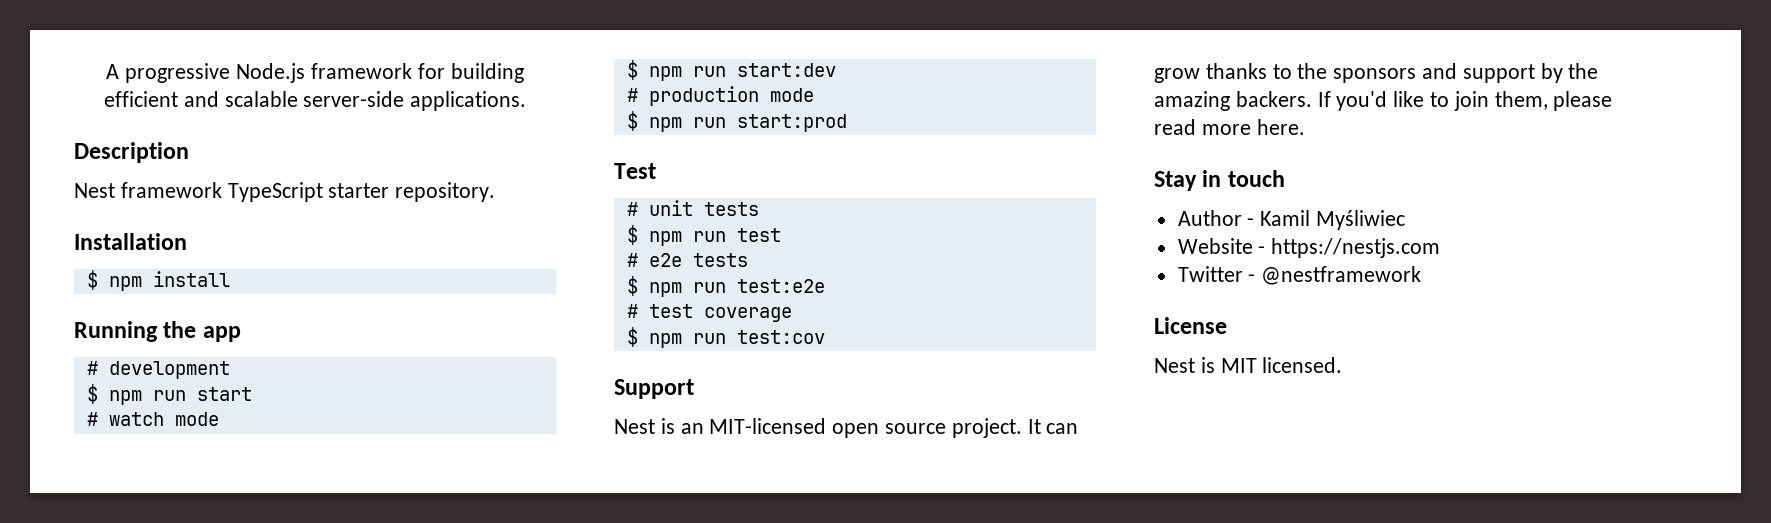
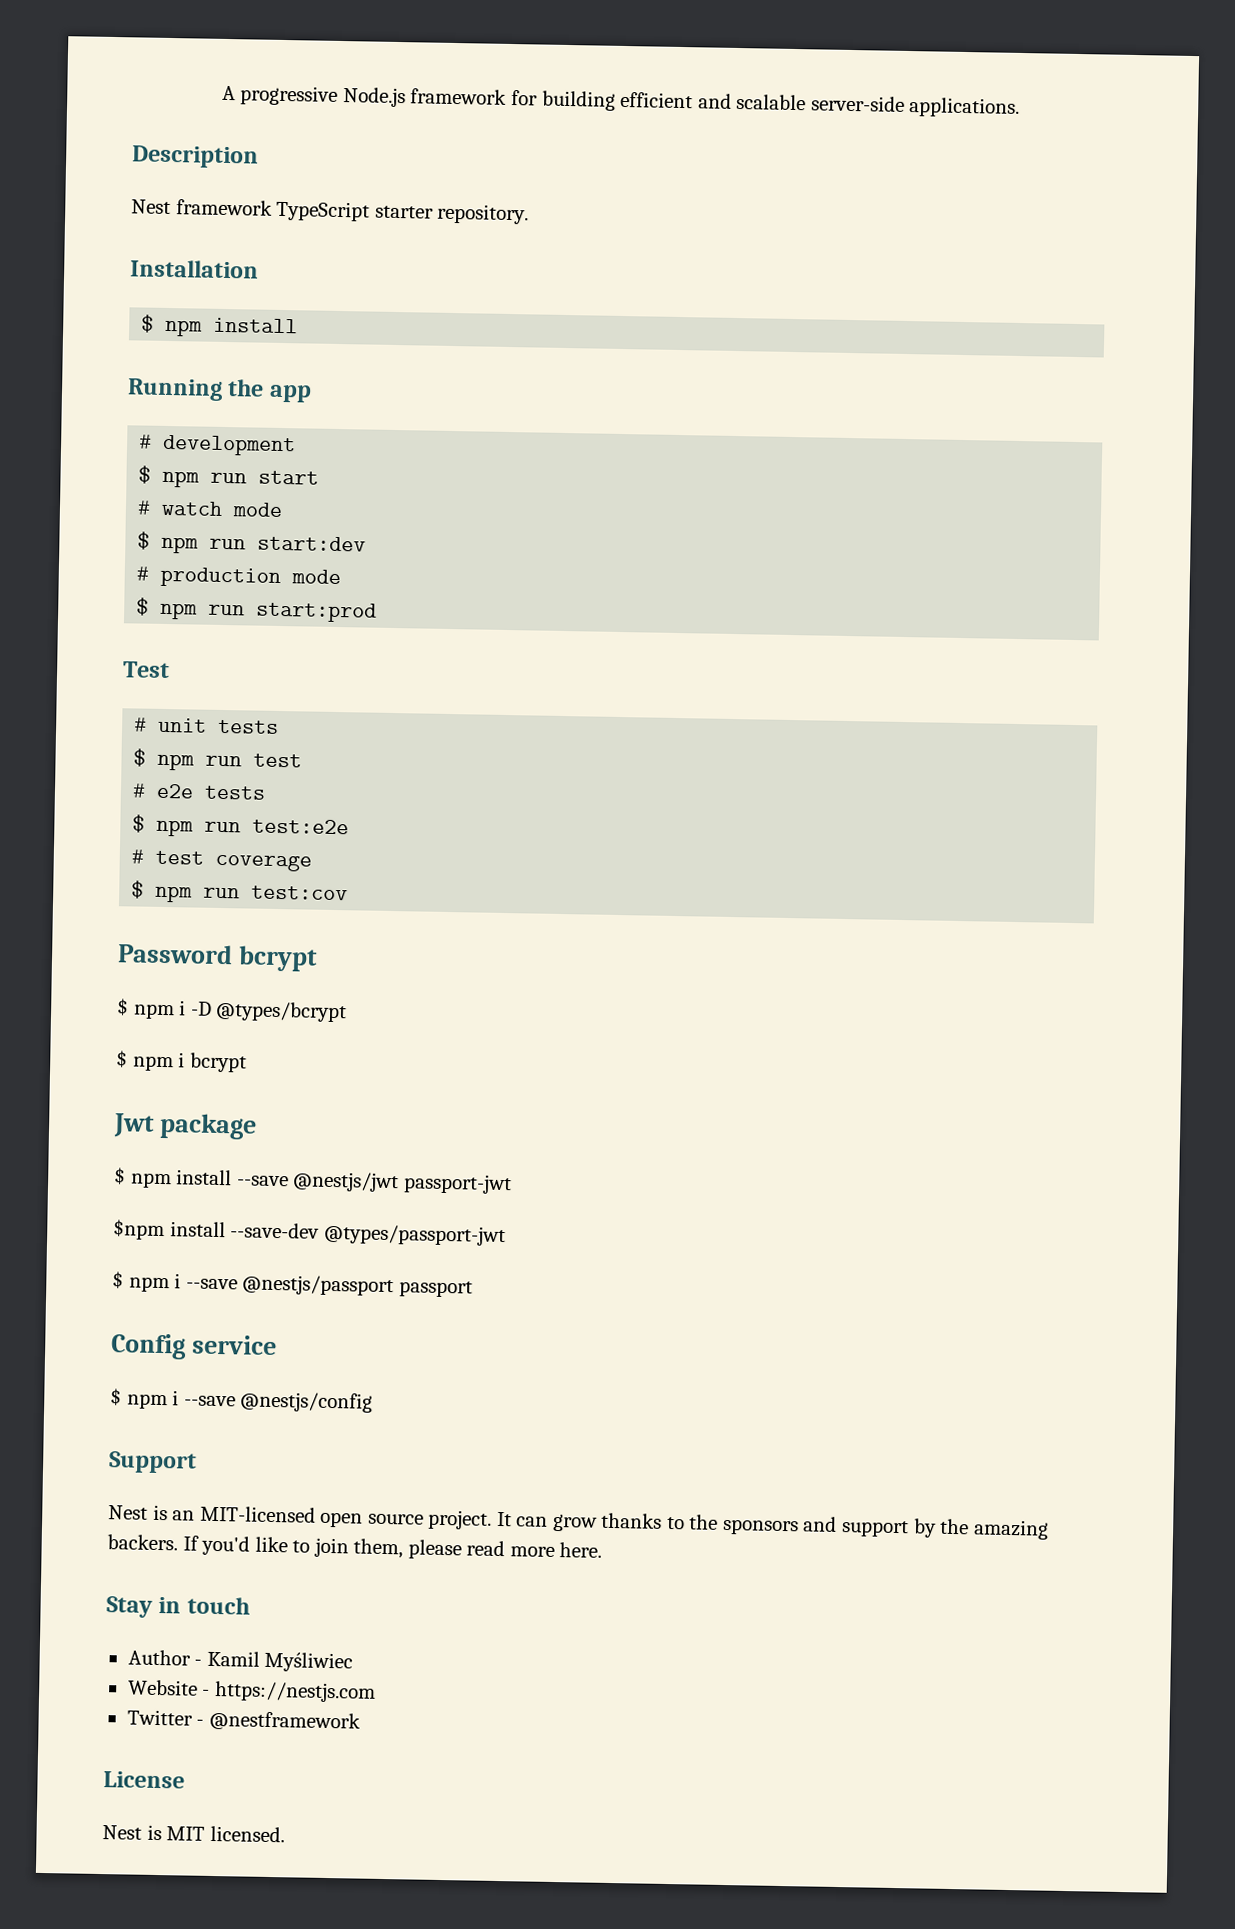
(825, 337) none -> [117,943,319,972] [117,998,348,1023] [116,1050,247,1073] [113,1112,258,1140] [114,1167,512,1195] [113,1219,506,1247] [112,1271,473,1298] [110,1333,278,1360] [110,1388,374,1413] // Password bcrypt // $ npm i -D @types/bcrypt // $ npm i bcrypt // Jwt package // $ npm install --save @nestjs/jwt passport-jwt // $npm install --save-dev @types/passport-jwt // $ npm i --save @nestjs/passport passport // Config service // $ npm i --save @nestjs/config

